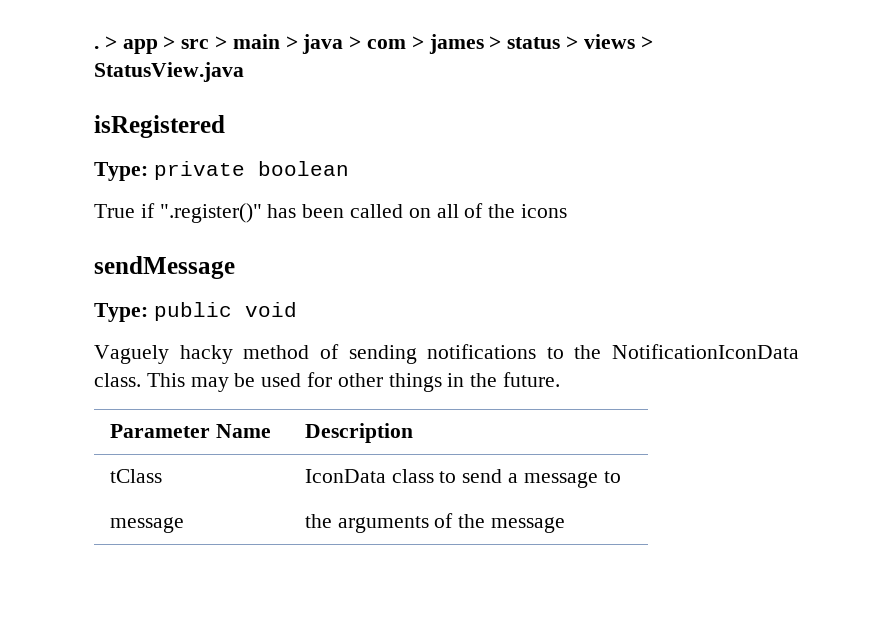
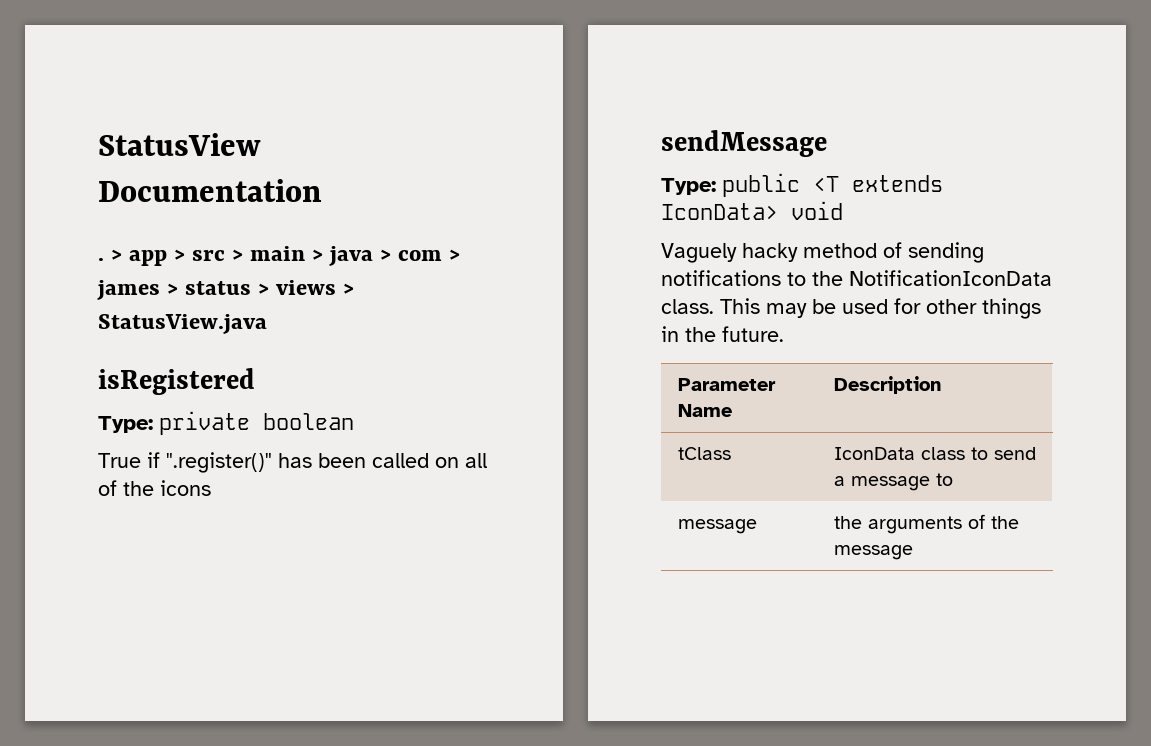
(94, 47) none -> [98,133,261,156] [98,179,322,202] StatusView Documentation //
(232, 311) none -> [813,175,943,192] [661,203,778,220] <T extends IconData>

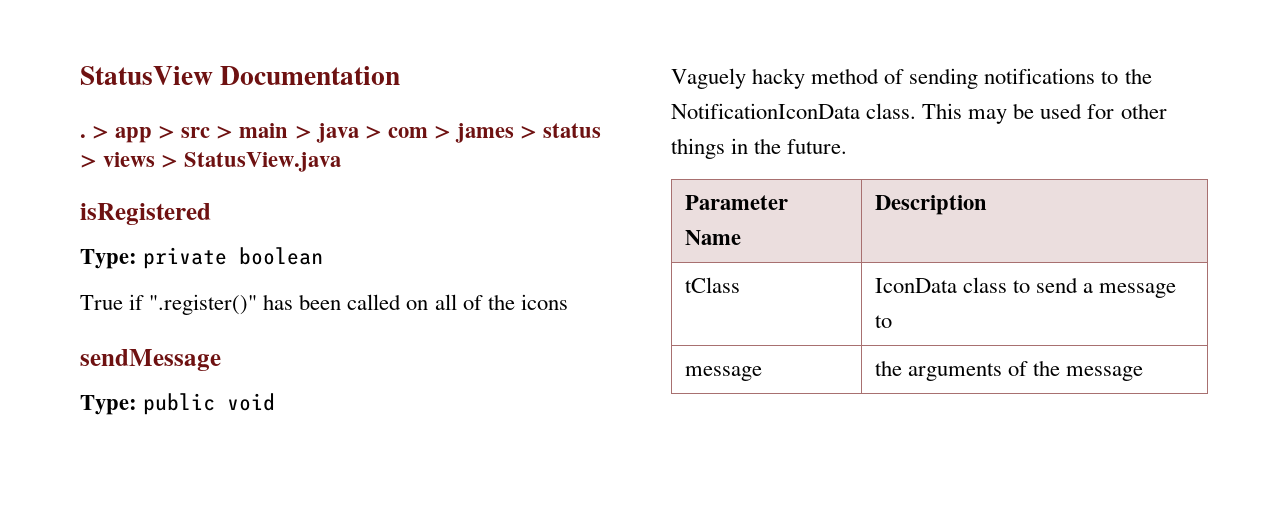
[813,175,943,192] [661,203,778,220] <T extends IconData> -> (216, 404) none

